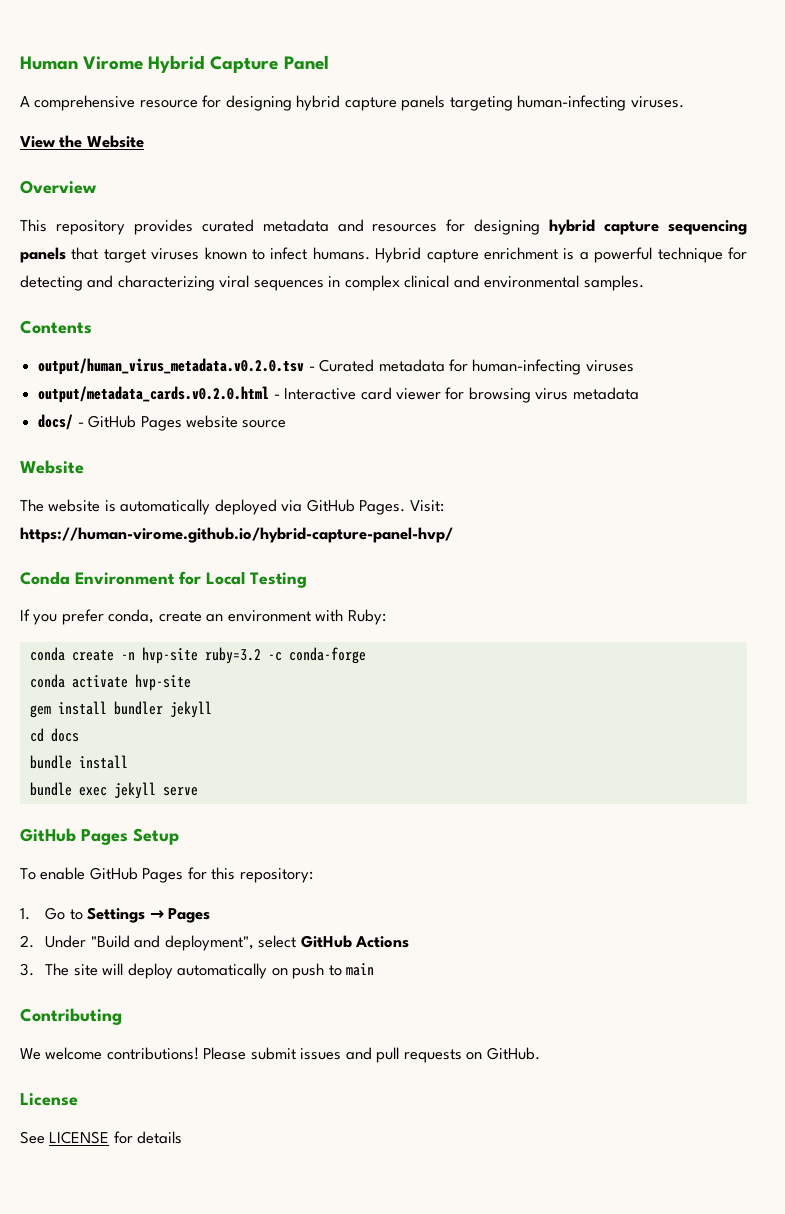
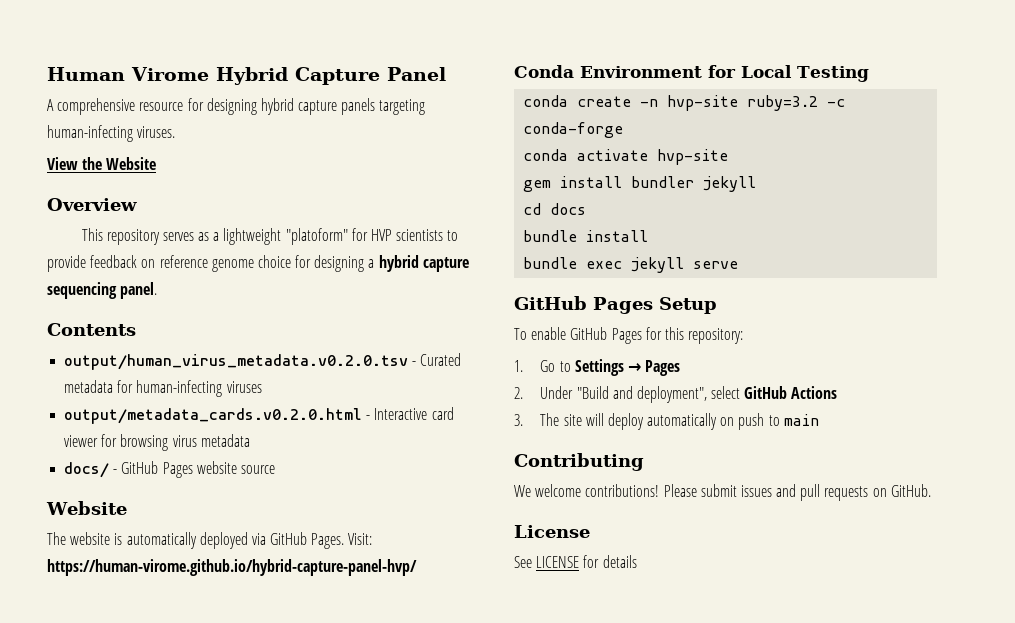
[133,219,541,235] provides curated metadata and resources for designing -> [162,228,459,245] [47,255,375,272] serves as a lightweight "platoform" for HVP scientists to provide feedback on reference genome choice for designing a
[20,247,747,263] [20,275,644,291] panels that target viruses known to infect humans. Hybrid capture enrichment is a powerful technique for detecting and characterizing viral sequences in complex clinical and environmental samples. -> [120,282,158,299] panel.
[20,609,386,625] // If you prefer conda, create an environment with Ruby: -> (869, 74) none

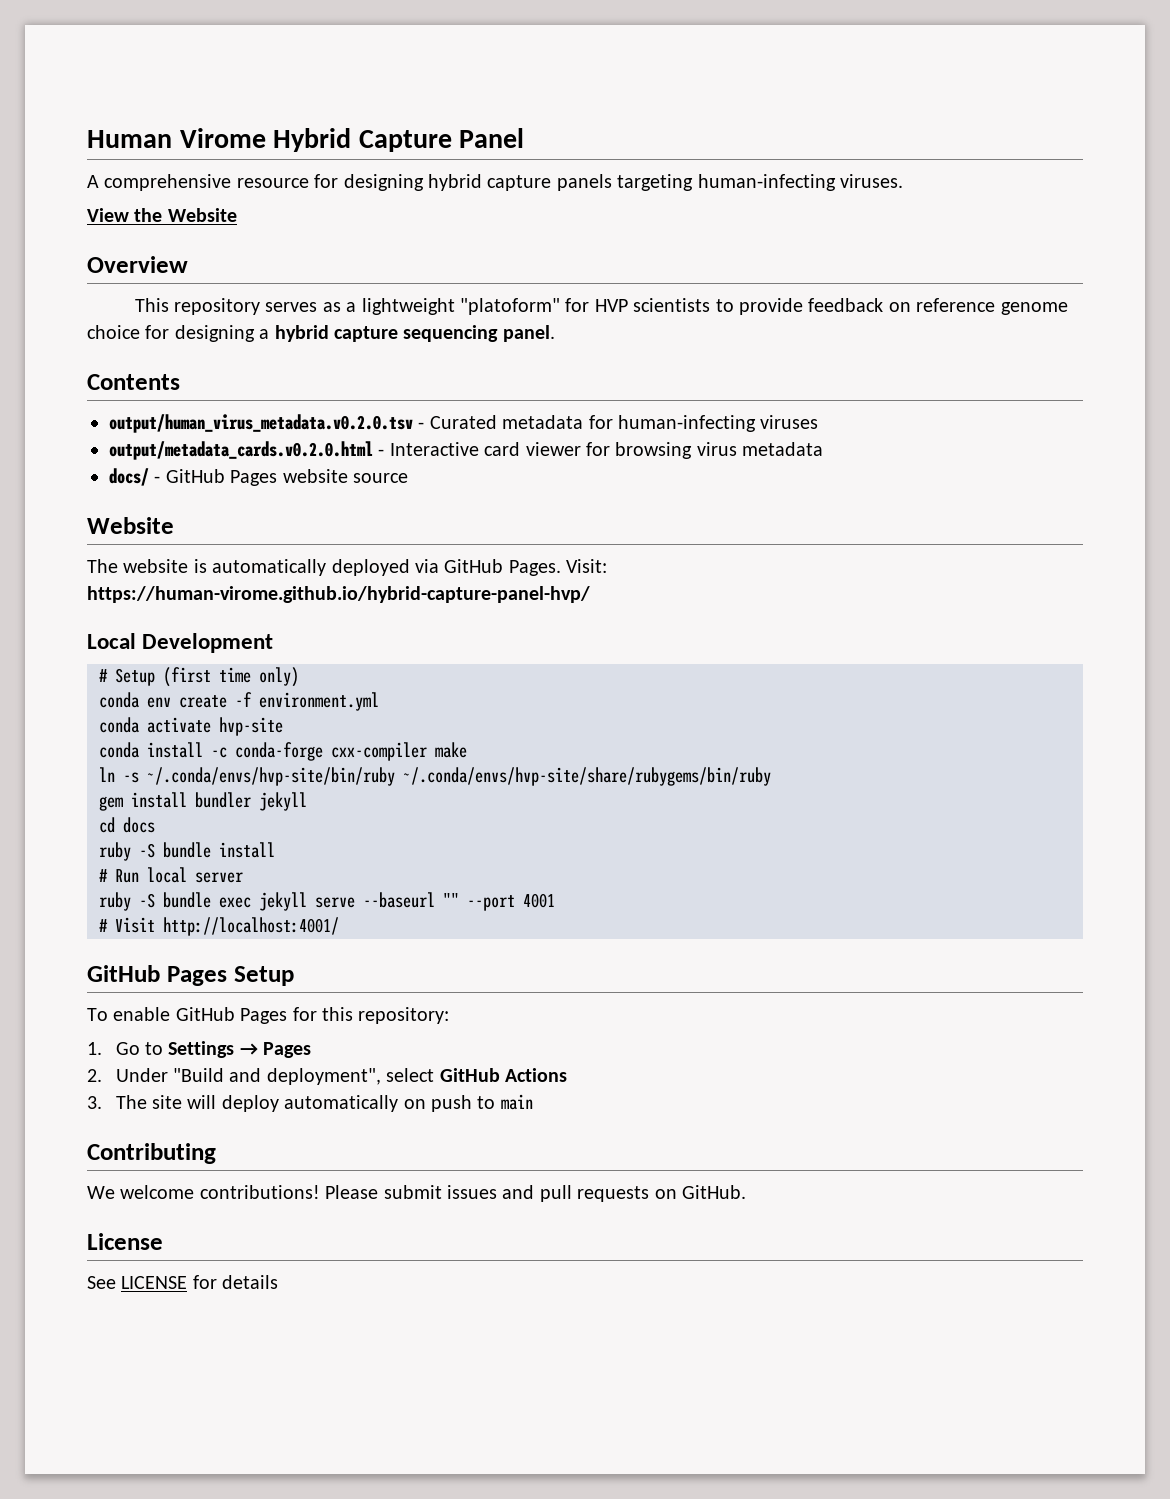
[514,65,869,82] [523,95,846,111] [523,122,624,138] [523,149,729,165] Conda Environment for Local Testing // conda create -n hvp-site ruby=3.2 -c conda-forge // conda activate hvp-site -> [87,633,274,653] [99,667,299,687] [99,692,379,711] [99,717,283,736] [99,742,467,761] [99,767,771,786] Local Development // # Setup (first time only) // conda env create -f environment.yml // conda activate hvp-site // conda install -c conda-forge cxx-compiler make // ln -s ~/.conda/envs/hvp-site/bin/ruby ~/.conda/envs/hvp-site/share/rubygems/bin/ruby
(587, 209) none -> [99,842,155,861] ruby -S
[523,257,739,273] bundle exec jekyll serve -> [99,867,243,883] [99,892,555,911] [99,917,339,936] # Run local server // ruby -S bundle exec jekyll serve --baseurl "" --port 4001 // # Visit http://localhost:4001/

